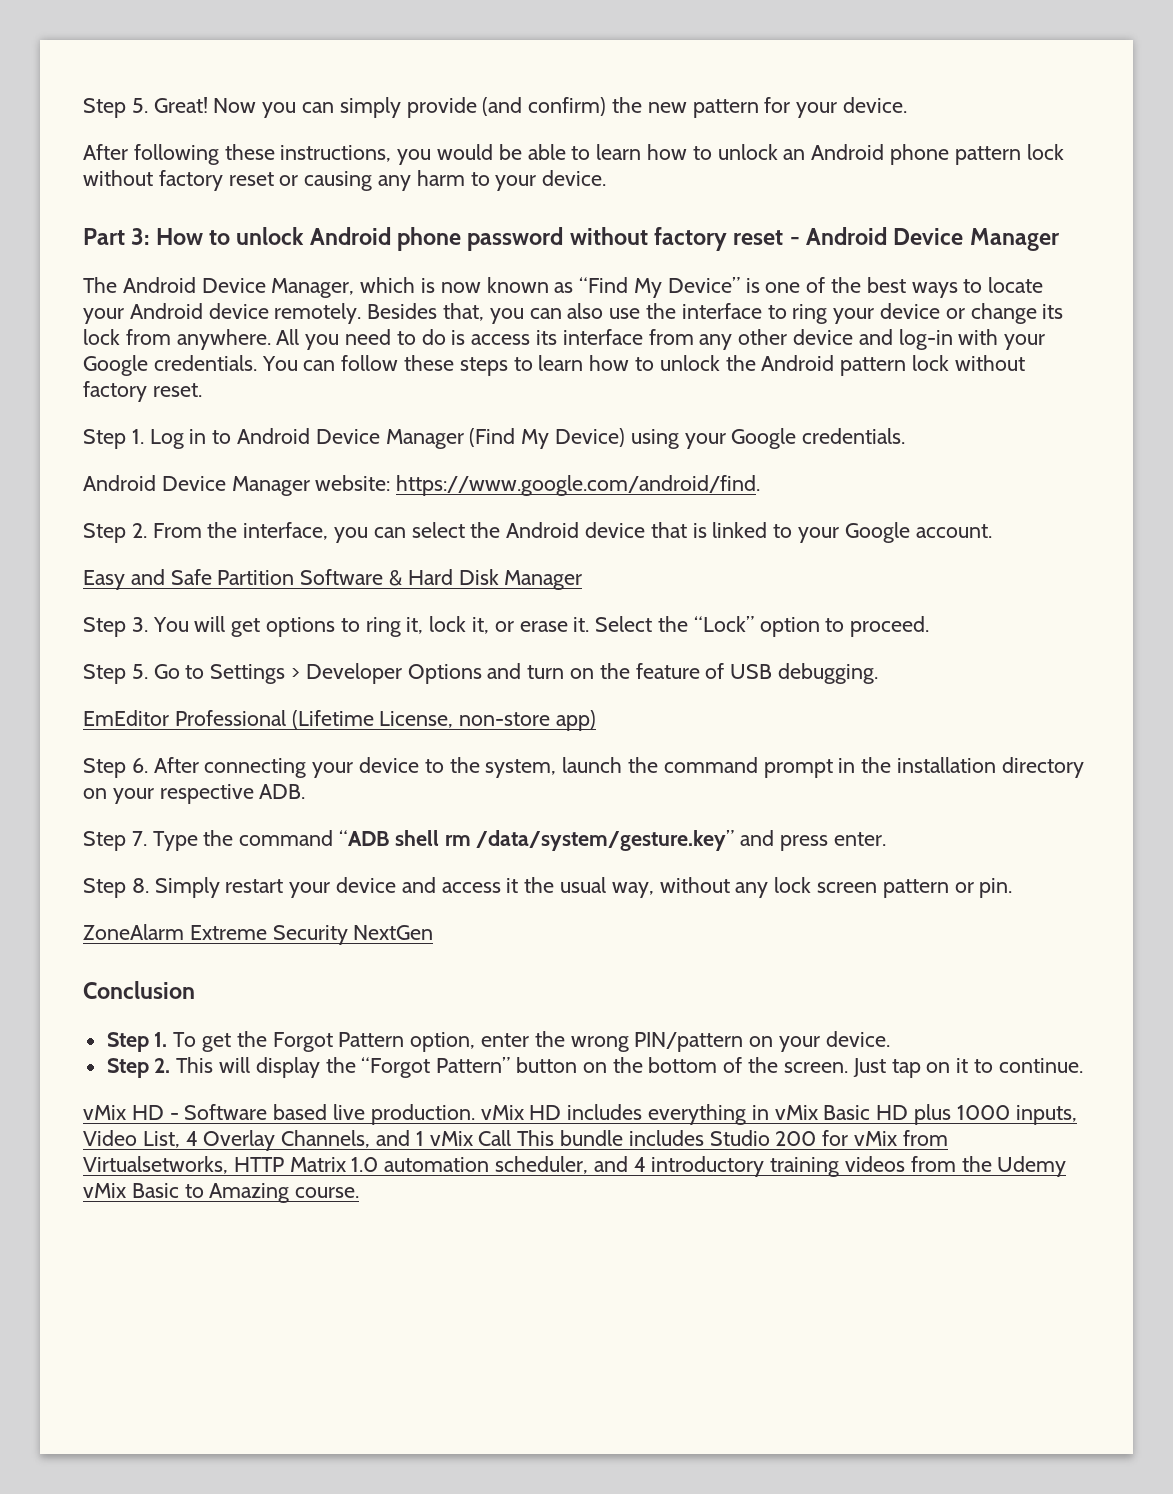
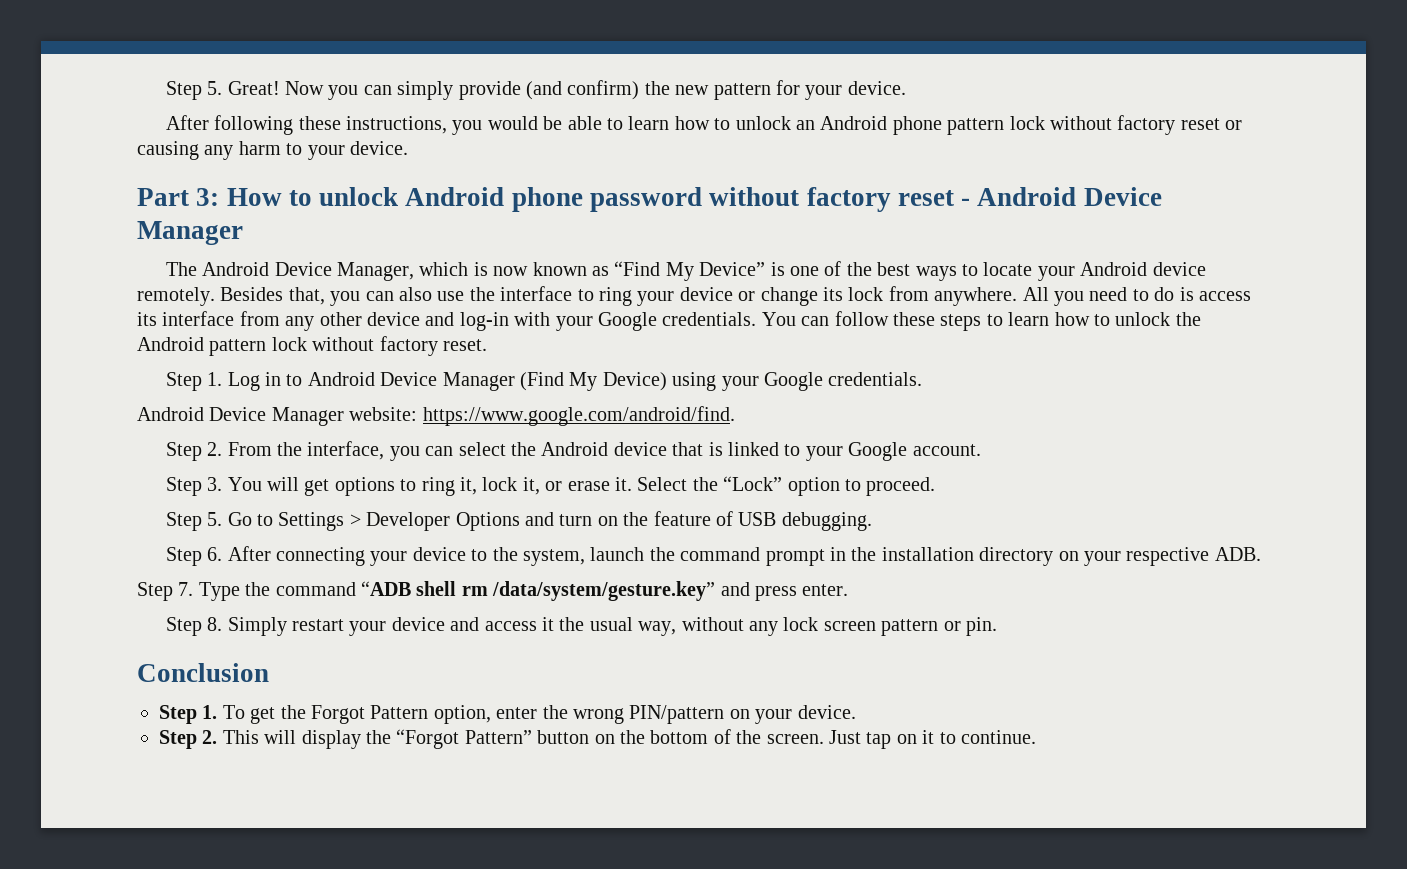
[83,569,583,590] // Easy and Safe Partition Software & Hard Disk Manager -> (981, 450) none
[83,710,597,731] // EmEditor Professional (Lifetime License, non-store app) -> (872, 521) none
[83,924,434,945] // ZoneAlarm Extreme Security NextGen -> (998, 626) none
[83,1104,1077,1125] [83,1130,948,1151] [83,1156,1067,1177] [83,1183,360,1203] // vMix HD - Software based live production. vMix HD includes everything in vMix Basic HD plus 1000 inputs, Video List, 4 Overlay Channels, and 1 vMix Call This bundle includes Studio 200 for vMix from Virtualsetworks, HTTP Matrix 1.0 automation scheduler, and 4 introductory training videos from the Udemy vMix Basic to Amazing course. -> (1036, 737) none

